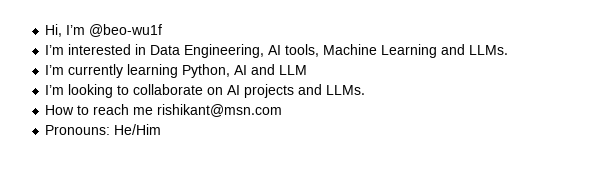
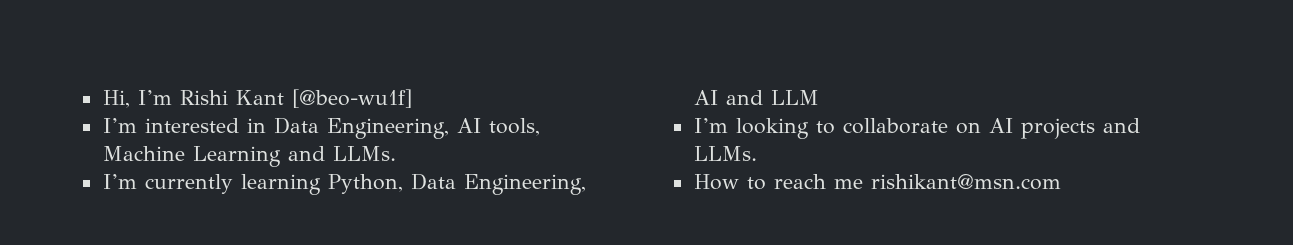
[89,24,163,37] @beo-wu1f -> [179,89,412,108] Rishi Kant [@beo-wu1f]
(231, 71) none -> [410,173,586,195] Data Engineering,
[45,124,162,135] // Pronouns: He/Him -> (1061, 182) none

